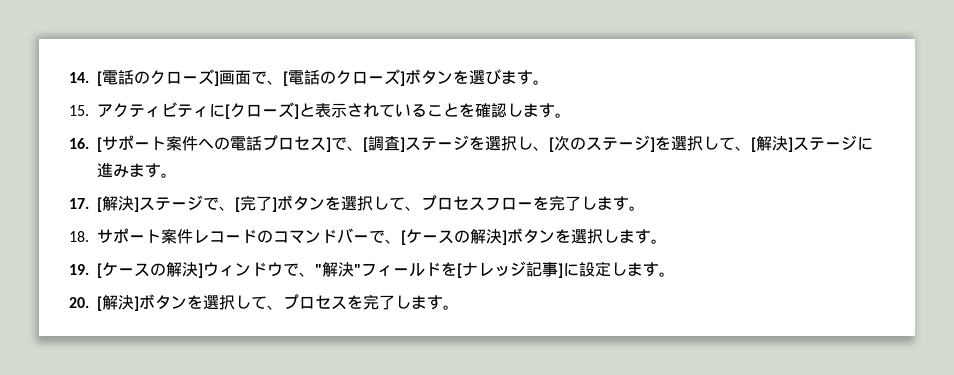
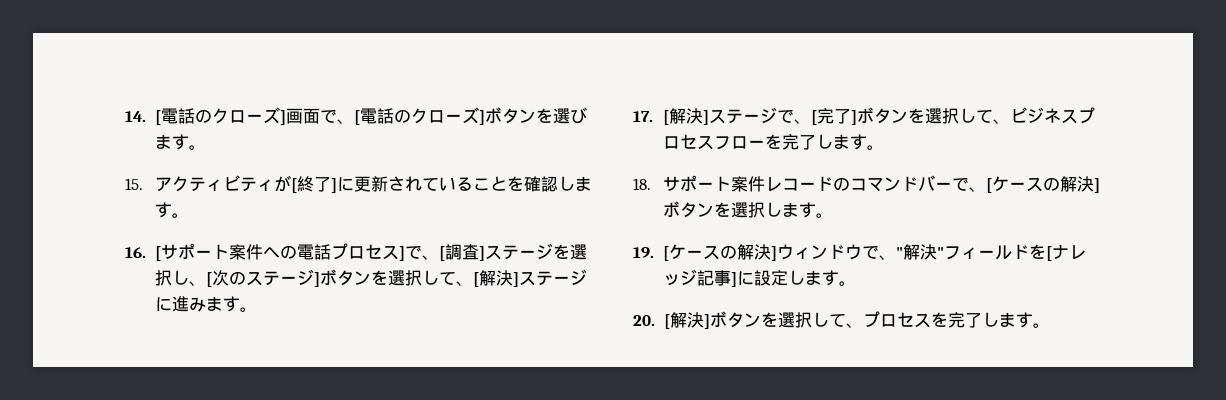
[209,102,347,119] に[クローズ]と表示 -> [273,175,388,193] が[終了]に更新
(655, 144) none -> [319,269,371,286] ボタン
(421, 208) none -> [1009,107,1078,124] ビジネス

